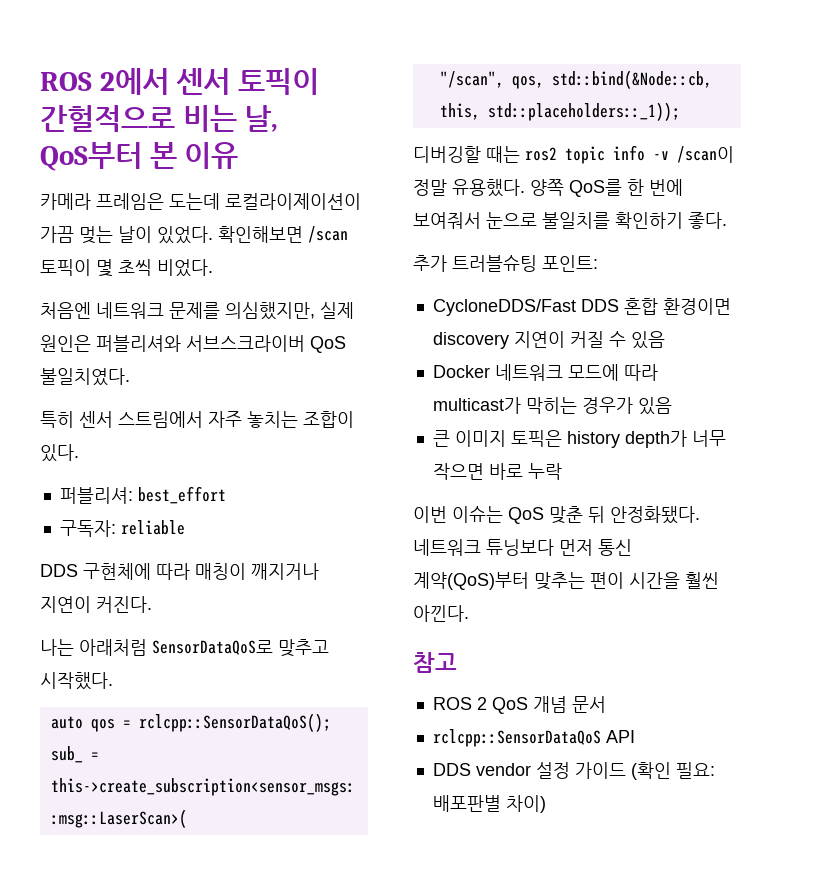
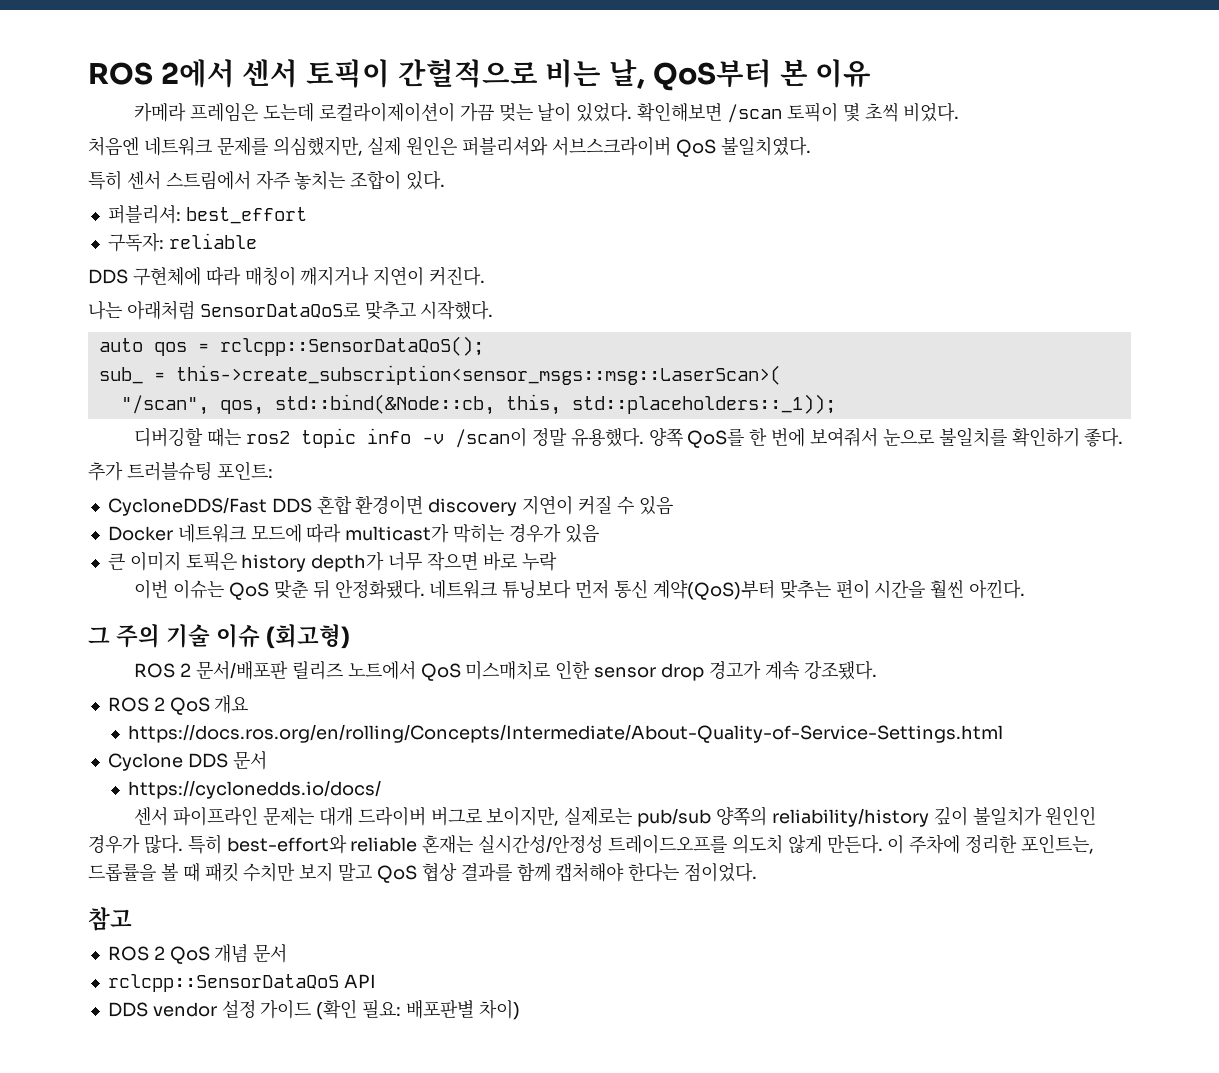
(469, 613) none -> [88,624,351,649] [134,660,877,681] [107,695,249,715] [128,724,1004,743] [107,751,267,771] [128,780,382,799] [134,806,1097,827] [88,834,1095,854] [88,862,758,883] // 그 주의 기술 이슈 (회고형) // ROS 2 문서/배포판 릴리즈 노트에서 QoS 미스매치로 인한 sensor drop 경고가 계속 강조됐다. // ROS 2 QoS 개요 // https://docs.ros.org/en/rolling/Concepts/Intermediate/About-Quality-of-Service-Settings.html // Cyclone DDS 문서 // https://cyclonedds.io/docs/ // 센서 파이프라인 문제는 대개 드라이버 버그로 보이지만, 실제로는 pub/sub 양쪽의 reliability/history 깊이 불일치가 원인인 경우가 많다. 특히 best-effort와 reliable 혼재는 실시간성/안정성 트레이드오프를 의도치 않게 만든다. 이 주차에 정리한 포인트는, 드롭률을 볼 때 패킷 수치만 보지 말고 QoS 협상 결과를 함께 캡처해야 한다는 점이었다.

